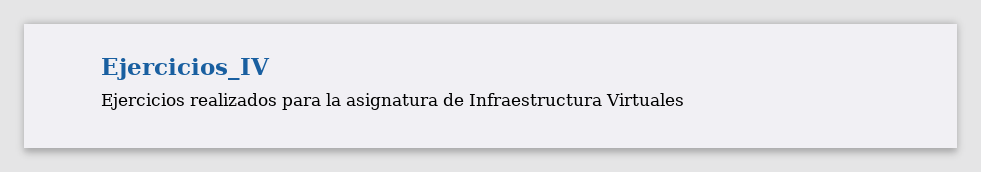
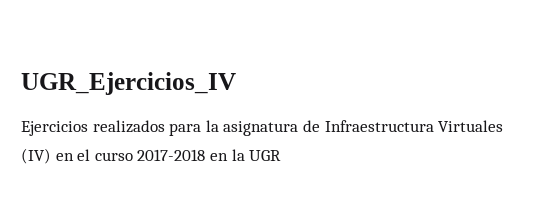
[101,58,270,80] Ejercicios_IV -> [21,72,236,95] UGR_Ejercicios_IV
(684, 99) none -> [21,148,282,164] (IV) en el curso 2017-2018 en la UGR

